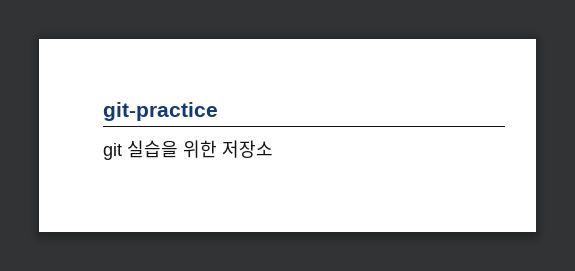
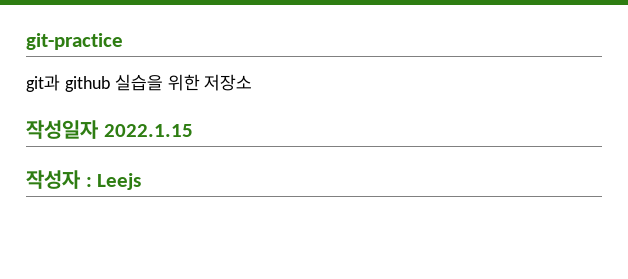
[103,143,122,160] git -> [26,74,110,92] git과 github
(273, 149) none -> [26,120,193,139] [26,170,142,190] // 작성일자 2022.1.15 // 작성자 : Leejs

